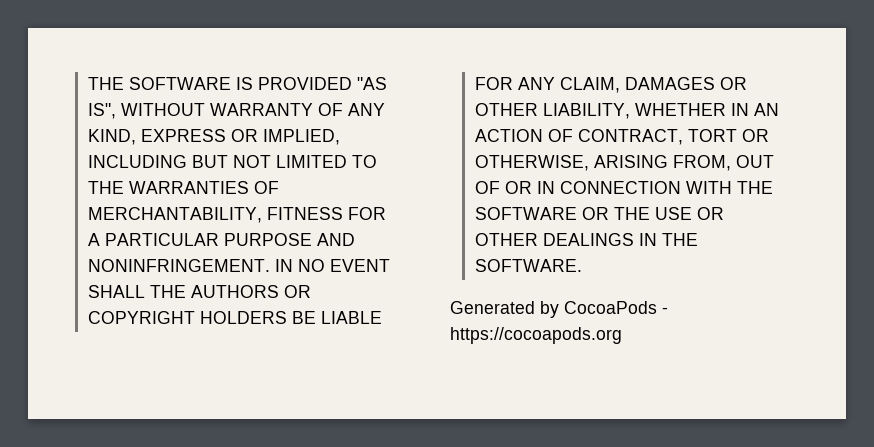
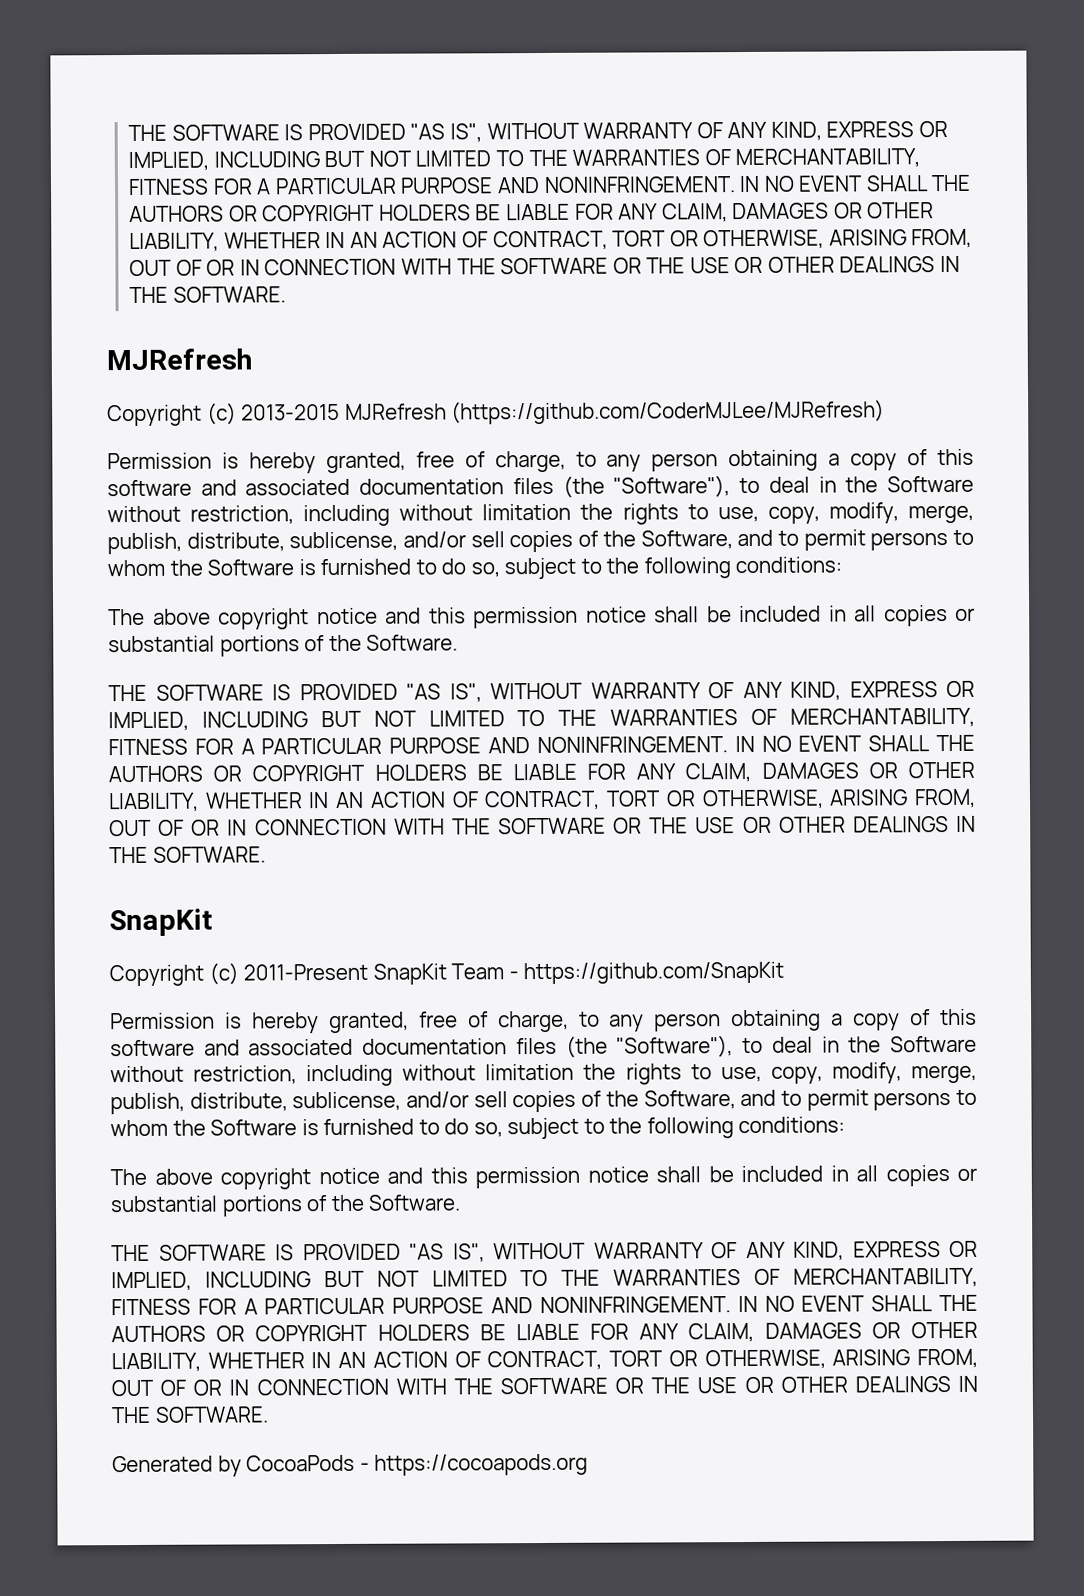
(582, 265) none -> [106,348,253,371] [107,399,886,427] [107,448,975,474] [107,475,975,498] [107,502,975,527] [107,529,975,555] [107,556,843,580] [108,605,975,630] [108,634,459,657] [108,680,975,703] [108,707,976,732] [108,734,976,756] [108,761,975,783] [108,788,977,813] [109,815,976,837] [109,846,266,864] [109,908,213,937] [109,961,785,987] [110,1008,978,1034] [110,1035,978,1058] [110,1062,978,1087] [110,1089,978,1115] [110,1116,846,1140] [110,1165,977,1190] [110,1194,462,1217] [111,1240,978,1263] [111,1267,979,1292] [111,1294,979,1316] [111,1321,978,1343] [111,1348,979,1373] [111,1375,978,1397] [111,1406,269,1424] // MJRefresh // Copyright (c) 2013-2015 MJRefresh (https://github.com/CoderMJLee/MJRefresh) // Permission is hereby granted, free of charge, to any person obtaining a copy of this software and associated documentation files (the "Software"), to deal in the Software without restriction, including without limitation the rights to use, copy, modify, merge, publish, distribute, sublicense, and/or sell copies of the Software, and to permit persons to whom the Software is furnished to do so, subject to the following conditions: // The above copyright notice and this permission notice shall be included in all copies or substantial portions of the Software. // THE SOFTWARE IS PROVIDED "AS IS", WITHOUT WARRANTY OF ANY KIND, EXPRESS OR IMPLIED, INCLUDING BUT NOT LIMITED TO THE WARRANTIES OF MERCHANTABILITY, FITNESS FOR A PARTICULAR PURPOSE AND NONINFRINGEMENT. IN NO EVENT SHALL THE AUTHORS OR COPYRIGHT HOLDERS BE LIABLE FOR ANY CLAIM, DAMAGES OR OTHER LIABILITY, WHETHER IN AN ACTION OF CONTRACT, TORT OR OTHERWISE, ARISING FROM, OUT OF OR IN CONNECTION WITH THE SOFTWARE OR THE USE OR OTHER DEALINGS IN THE SOFTWARE. // SnapKit // Copyright (c) 2011-Present SnapKit Team - https://github.com/SnapKit // Permission is hereby granted, free of charge, to any person obtaining a copy of this software and associated documentation files (the "Software"), to deal in the Software without restriction, including without limitation the rights to use, copy, modify, merge, publish, distribute, sublicense, and/or sell copies of the Software, and to permit persons to whom the Software is furnished to do so, subject to the following conditions: // The above copyright notice and this permission notice shall be included in all copies or substantial portions of the Software. // THE SOFTWARE IS PROVIDED "AS IS", WITHOUT WARRANTY OF ANY KIND, EXPRESS OR IMPLIED, INCLUDING BUT NOT LIMITED TO THE WARRANTIES OF MERCHANTABILITY, FITNESS FOR A PARTICULAR PURPOSE AND NONINFRINGEMENT. IN NO EVENT SHALL THE AUTHORS OR COPYRIGHT HOLDERS BE LIABLE FOR ANY CLAIM, DAMAGES OR OTHER LIABILITY, WHETHER IN AN ACTION OF CONTRACT, TORT OR OTHERWISE, ARISING FROM, OUT OF OR IN CONNECTION WITH THE SOFTWARE OR THE USE OR OTHER DEALINGS IN THE SOFTWARE.

